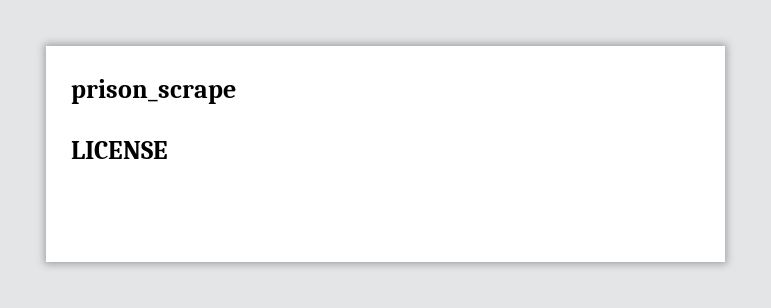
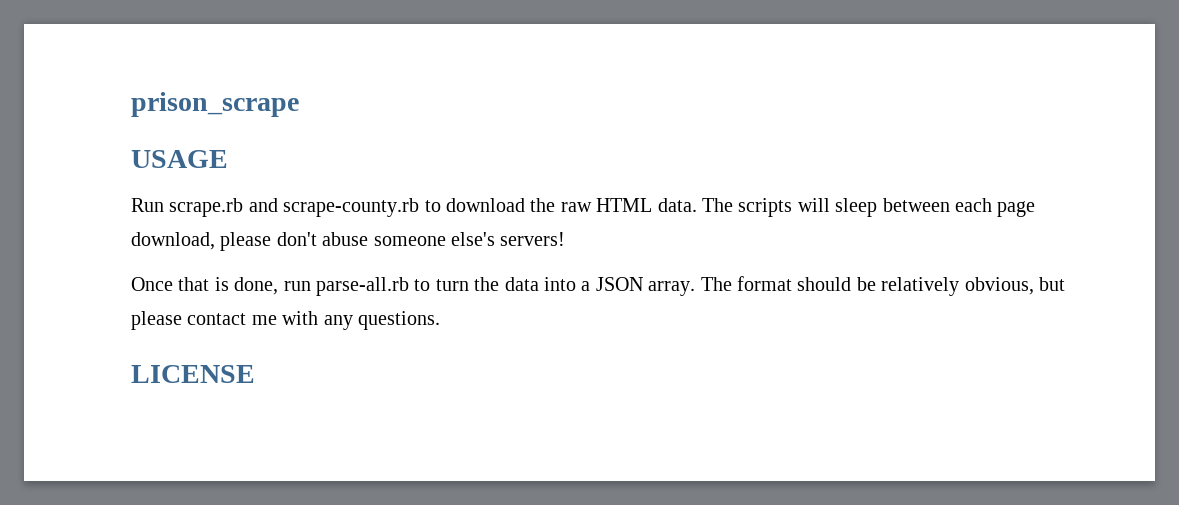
(236, 91) none -> [131,150,228,168] [131,198,1036,217] [131,232,566,251] [131,276,1065,296] [131,311,440,330] // USAGE // Run scrape.rb and scrape-county.rb to download the raw HTML data. The scripts will sleep between each page download, please don't abuse someone else's servers! // Once that is done, run parse-all.rb to turn the data into a JSON array. The format should be relatively obvious, but please contact me with any questions.

